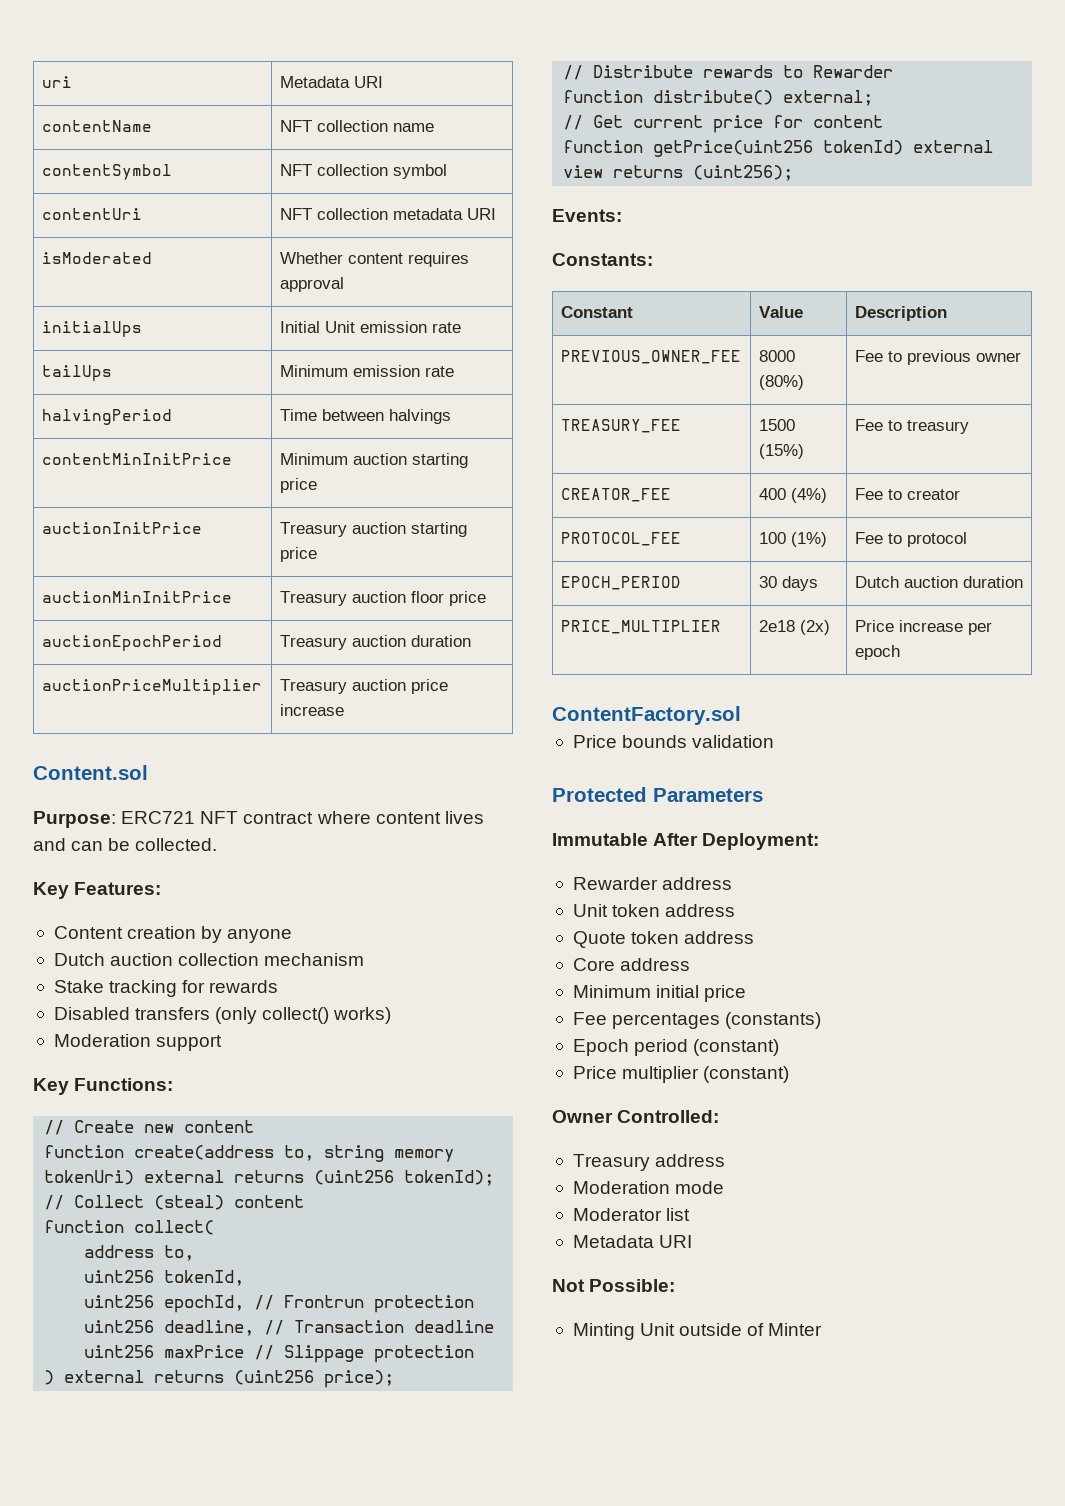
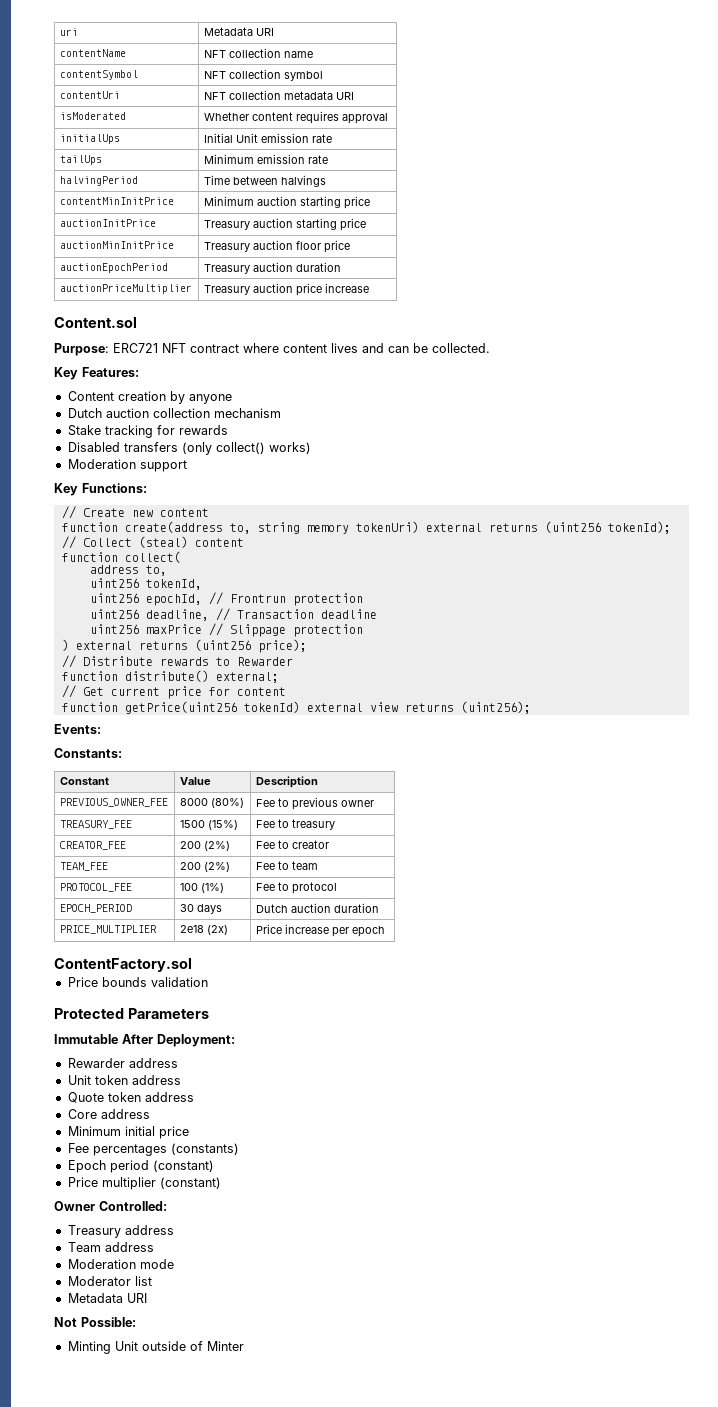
[758,488,827,503] 400 (4%) -> [179,841,230,851] 200 (2%)
(960, 494) none -> [59,862,108,871] [179,862,230,872] [255,861,318,870] // TEAM_FEE | 200 (2%) | Fee to team
(726, 1160) none -> [67,1242,154,1252] // Team address

